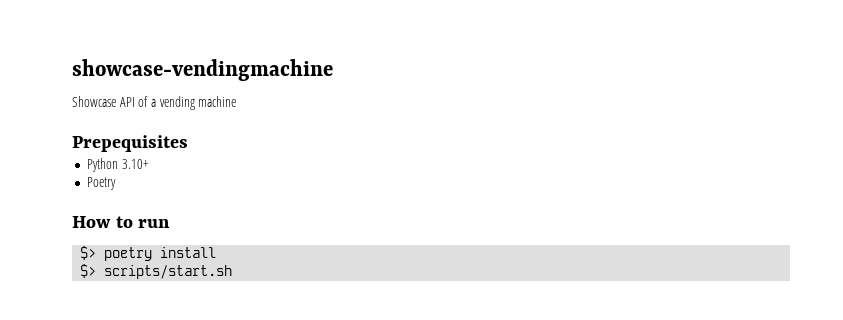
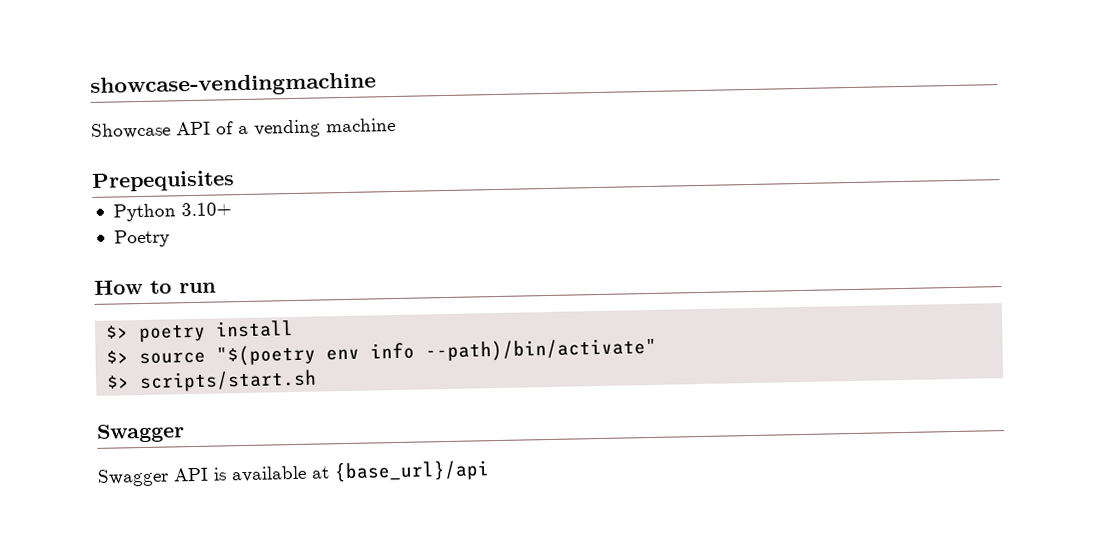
[104,265,233,279] scripts/start.sh -> [139,337,658,367] [106,369,318,393] [96,423,185,443] [97,460,490,487] source "$(poetry env info --path)/bin/activate" // $> scripts/start.sh // Swagger // Swagger API is available at {base_url}/api

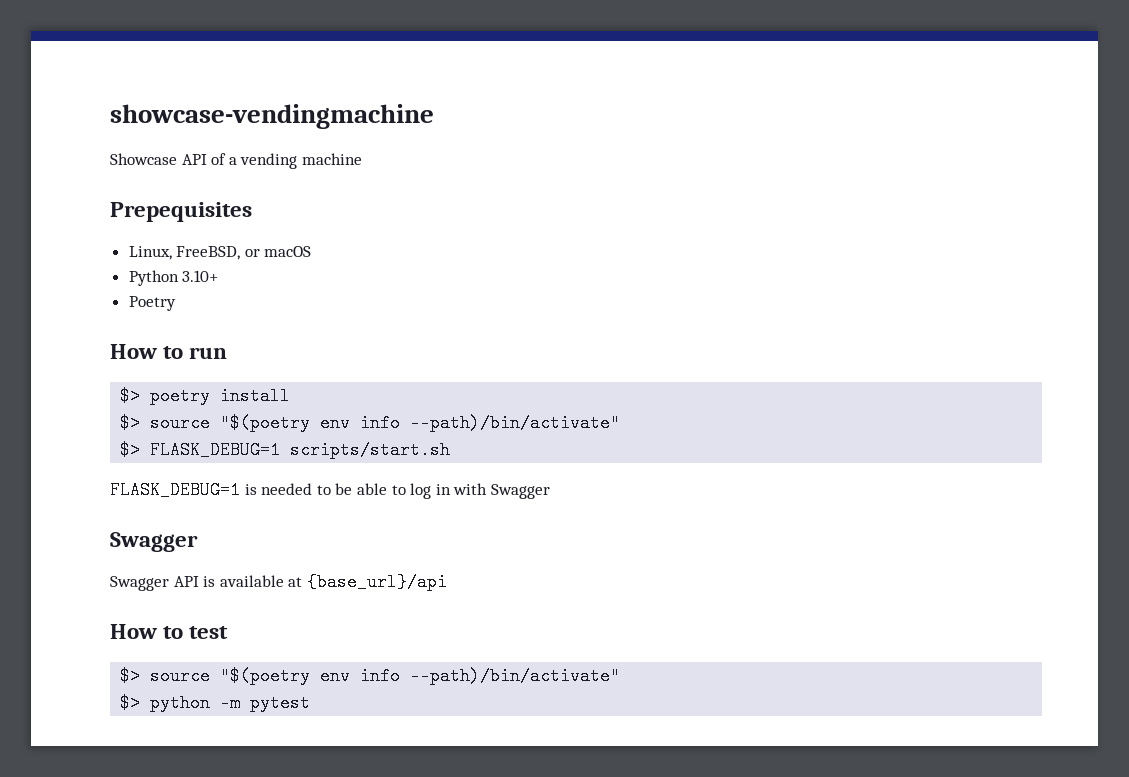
(235, 181) none -> [128,246,312,260] // Linux, FreeBSD, or macOS
(131, 382) none -> [150,441,281,459] FLASK_DEBUG=1
(318, 381) none -> [110,481,550,499] // FLASK_DEBUG=1 is needed to be able to log in with Swagger
(490, 471) none -> [110,624,229,639] [120,667,621,685] [120,694,311,712] // How to test // $> source "$(poetry env info --path)/bin/activate" // $> python -m pytest

